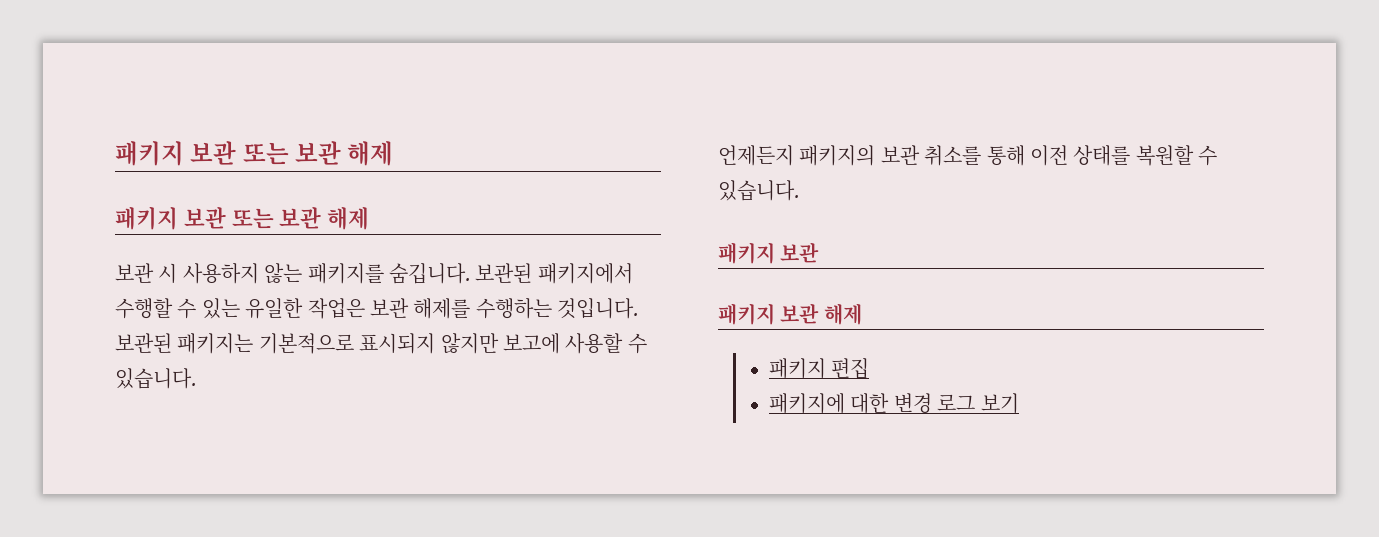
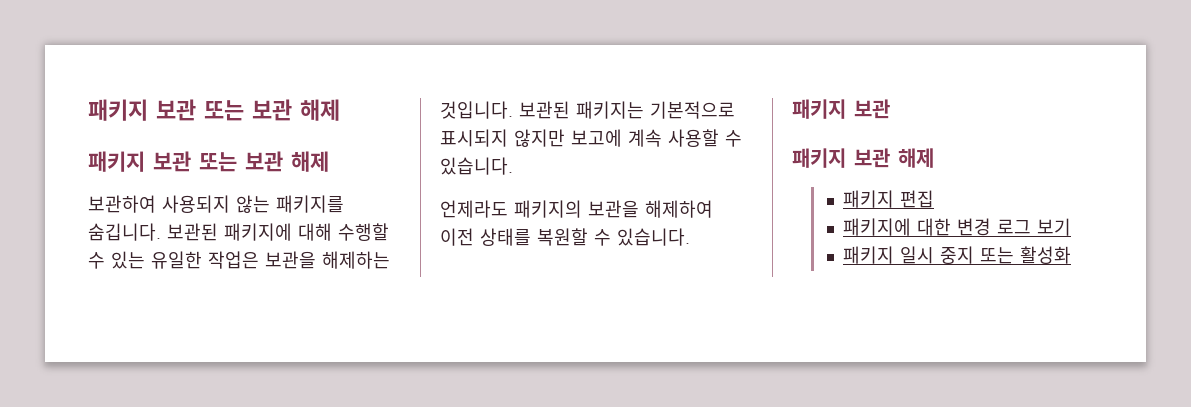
[115,263,259,284] 보관 시 사용하지 -> [88,195,230,213] 보관하여 사용되지
[537,263,633,284] 패키지에서 -> [224,223,332,241] 패키지에 대해
[370,298,552,319] 보관 해제를 수행하는 -> [265,251,390,269] 보관을 해제하는
(560, 343) none -> [628,129,662,147] 계속
[718,145,1025,166] 언제든지 패키지의 보관 취소를 통해 -> [440,200,713,218] 언제라도 패키지의 보관을 해제하여
(1019, 403) none -> [843,246,1072,264] // 패키지 일시 중지 또는 활성화

